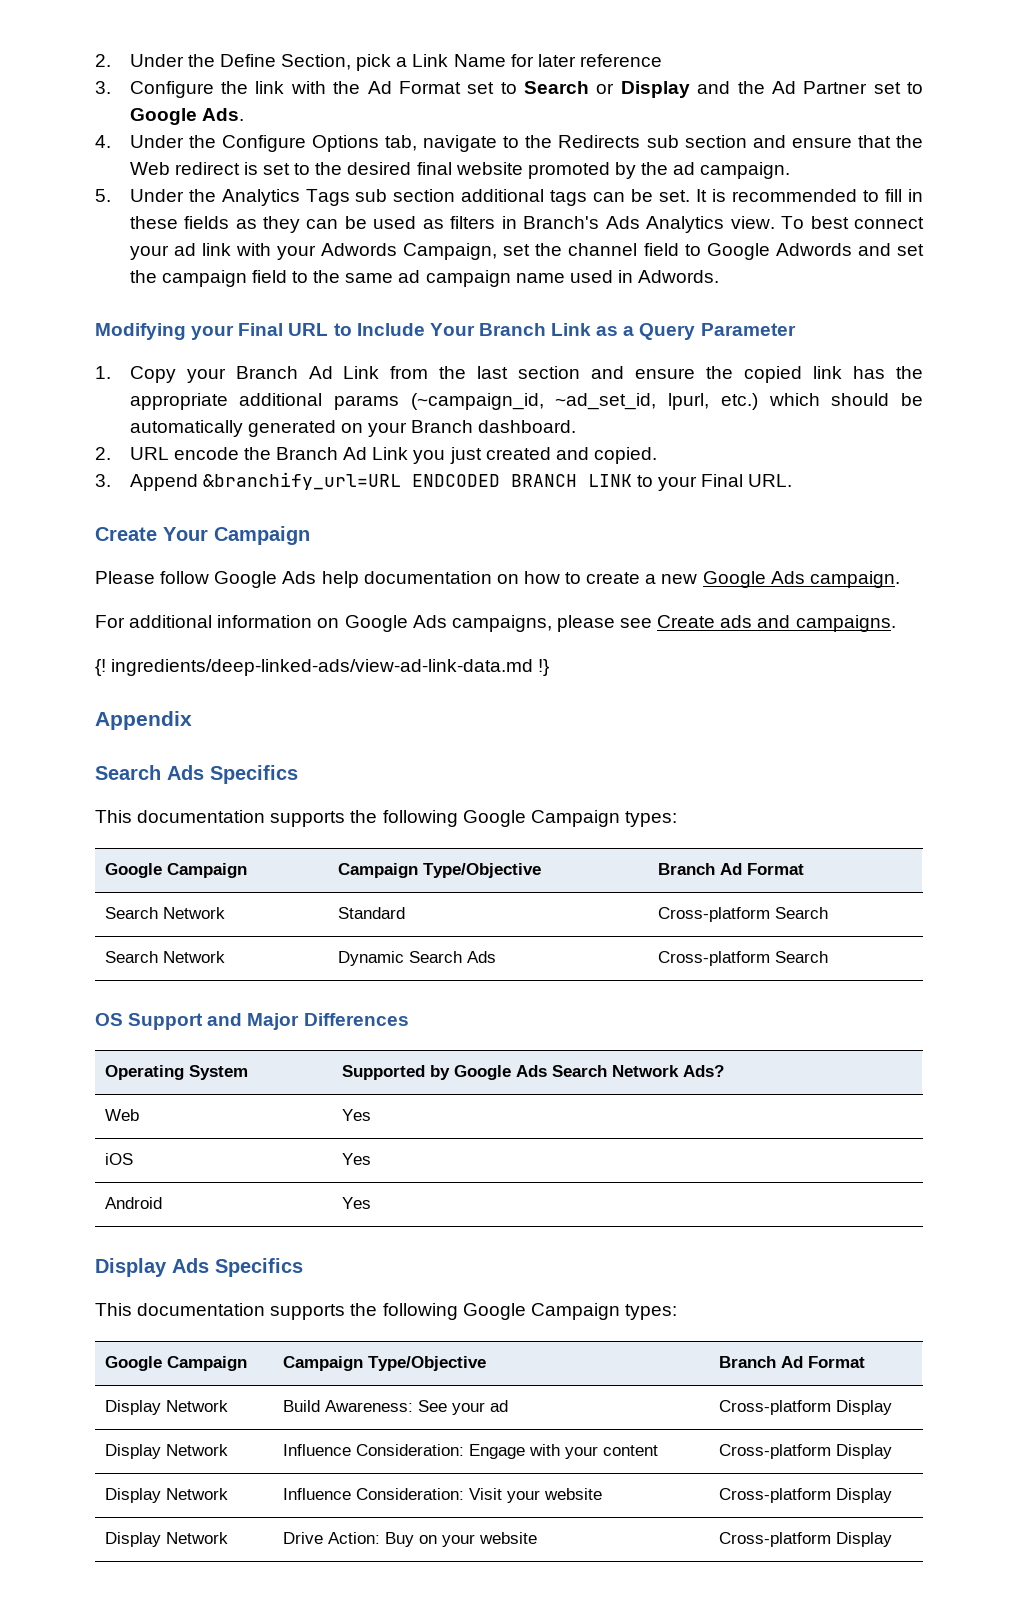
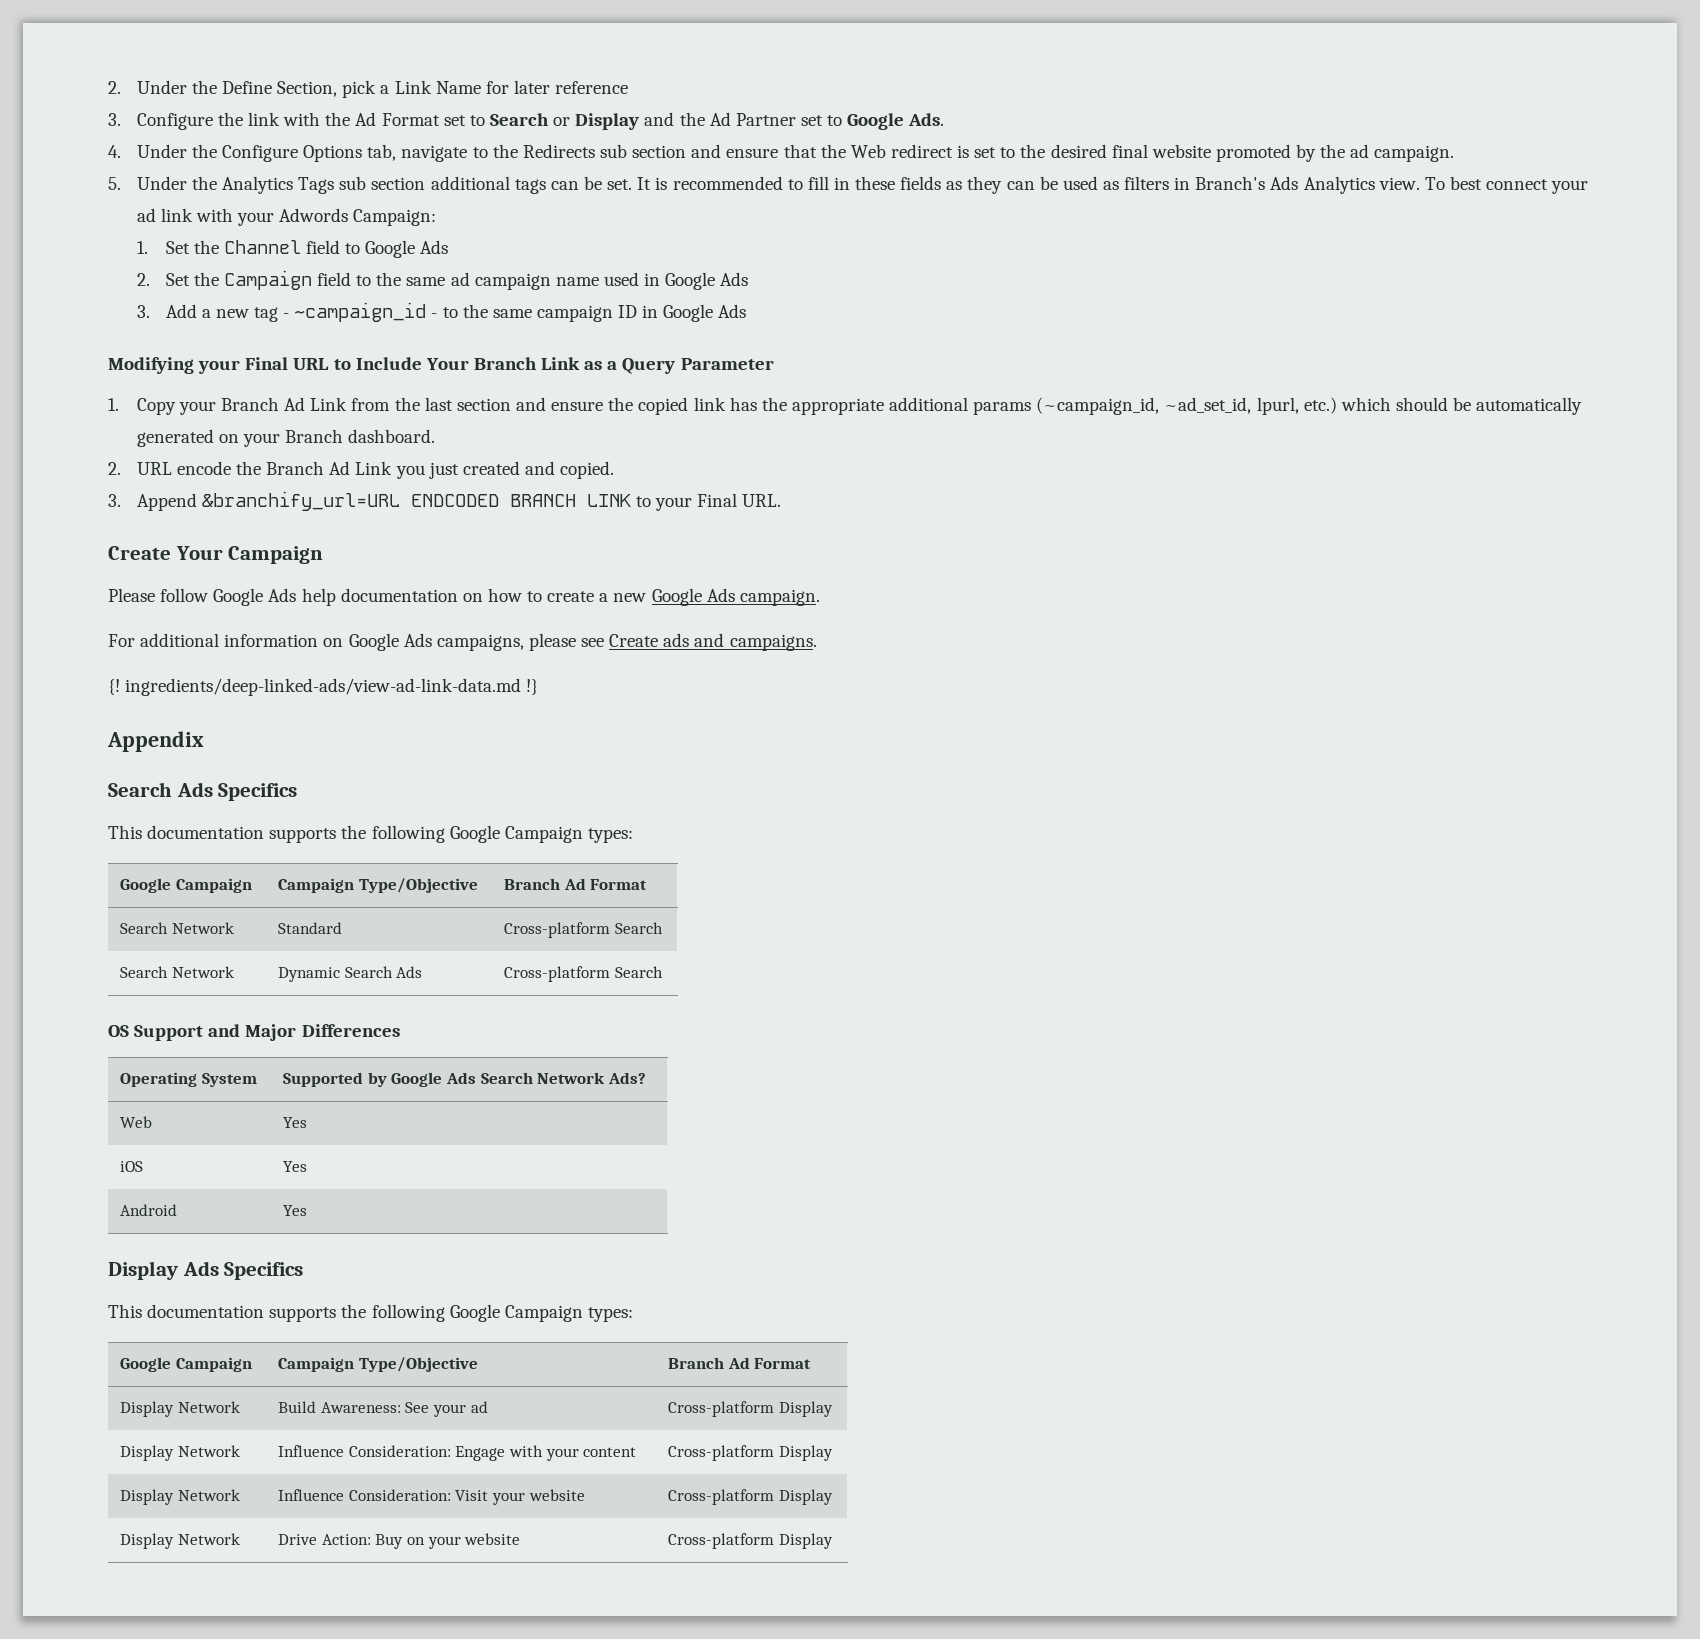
[403,243,925,260] [129,270,247,287] Campaign, set the channel field to Google Adwords and set the campaign -> [353,209,437,226] [136,240,449,258] [136,270,312,290] Campaign: // 1. Set the Channel field to Google Ads // 2. Set the Campaign
[638,270,720,283] Adwords. -> [665,272,749,290] [136,302,747,322] Google Ads // 3. Add a new tag - ~campaign_id - to the same campaign ID in Google Ads

